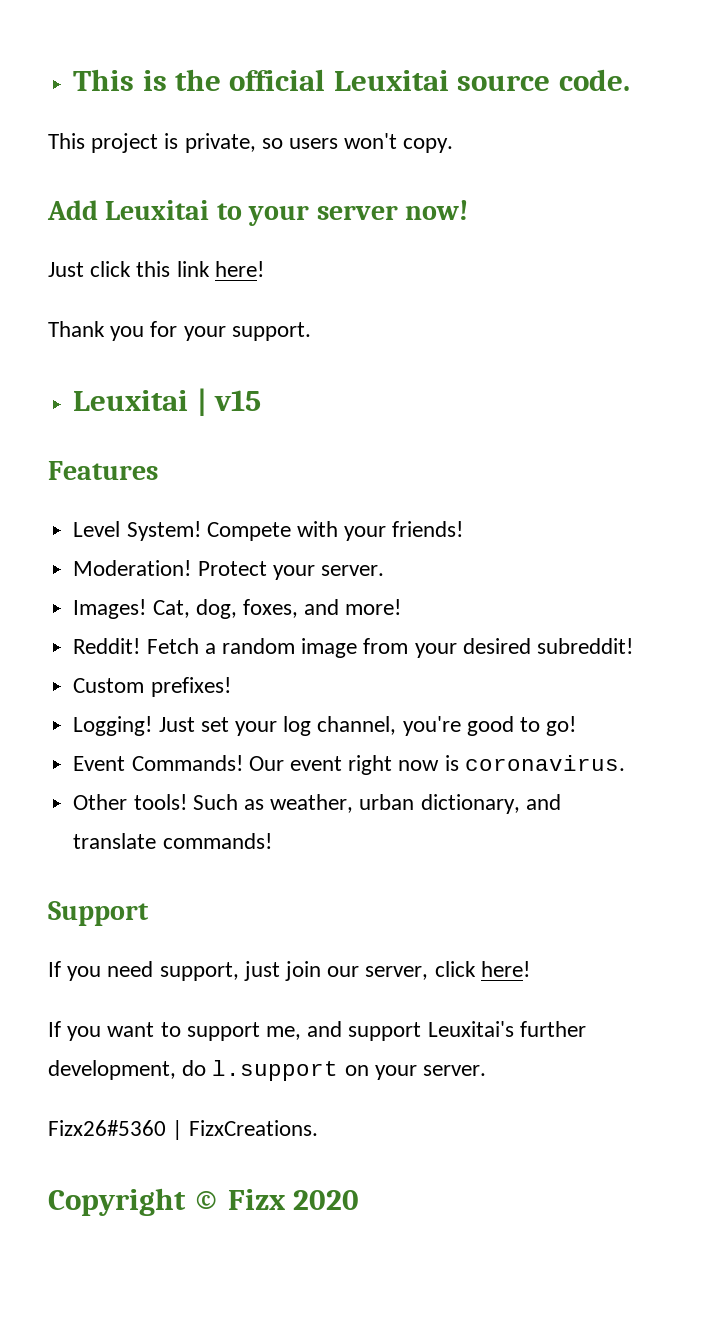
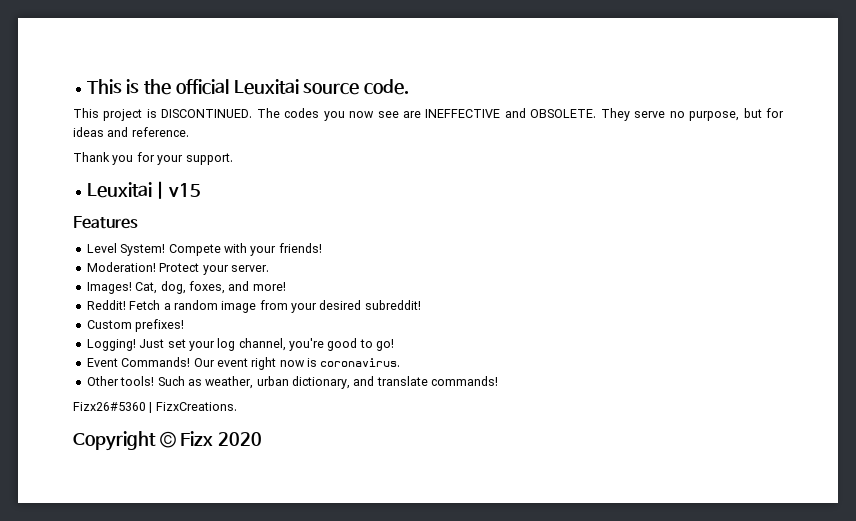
[184,133,454,153] [47,200,469,226] [48,261,264,277] private, so users won't copy. // Add Leuxitai to your server now! // Just click this link here! -> [161,108,785,121] [73,127,189,137] DISCONTINUED. The codes you now see are INEFFECTIVE and OBSOLETE. They serve no purpose, but for ideas and reference.
[48,901,149,926] [48,961,530,981] [48,1021,586,1041] [48,1060,487,1081] // Support // If you need support, just join our server, click here! // If you want to support me, and support Leuxitai's further development, do l.support on your server. -> (499, 381) none

